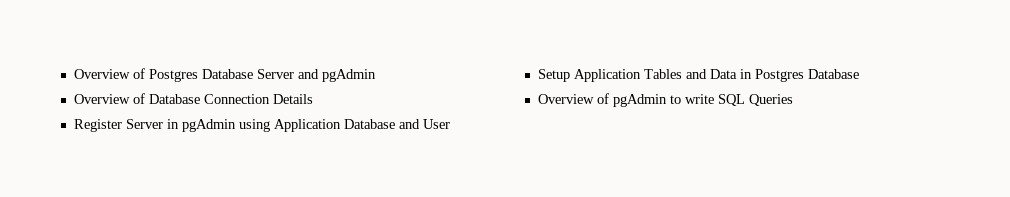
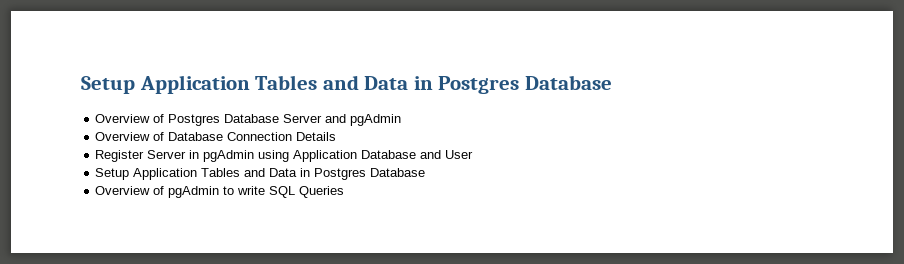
(73, 74) none -> [81,75,612,94] Setup Application Tables and Data in Postgres Database //

